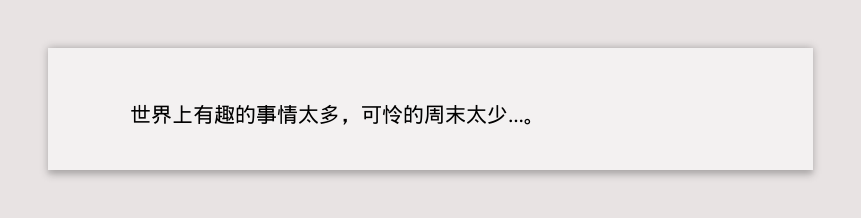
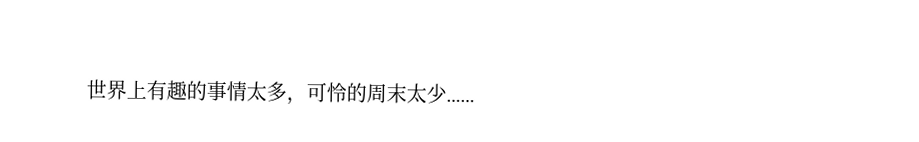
[507,118,545,125] …。 -> [446,98,476,103] ……

